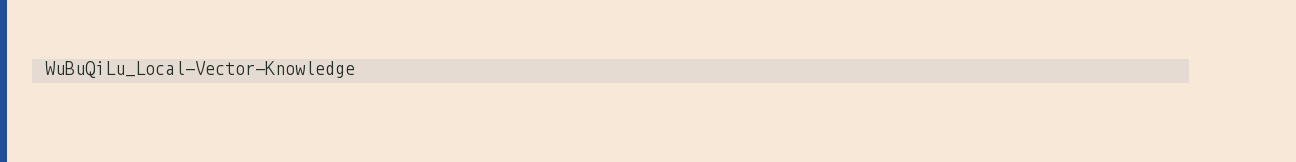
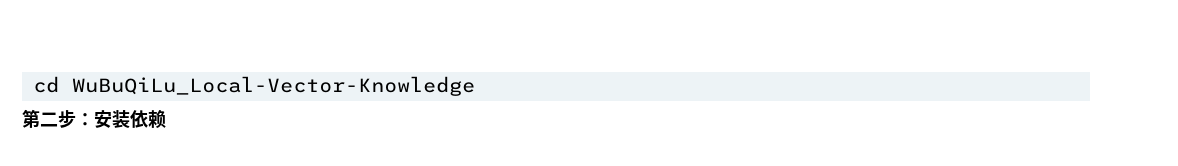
(44, 69) none -> [32,76,59,93] cd
(355, 69) none -> [22,109,166,129] // 第二步：安装依赖

